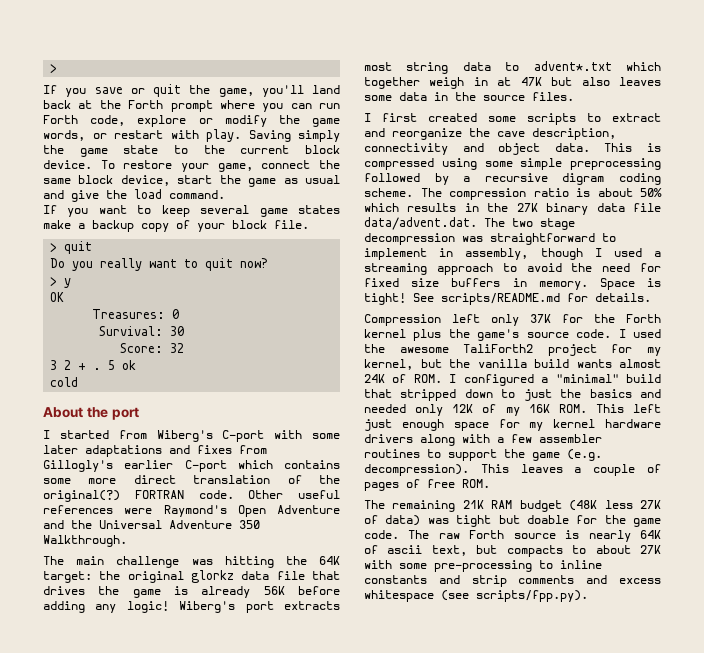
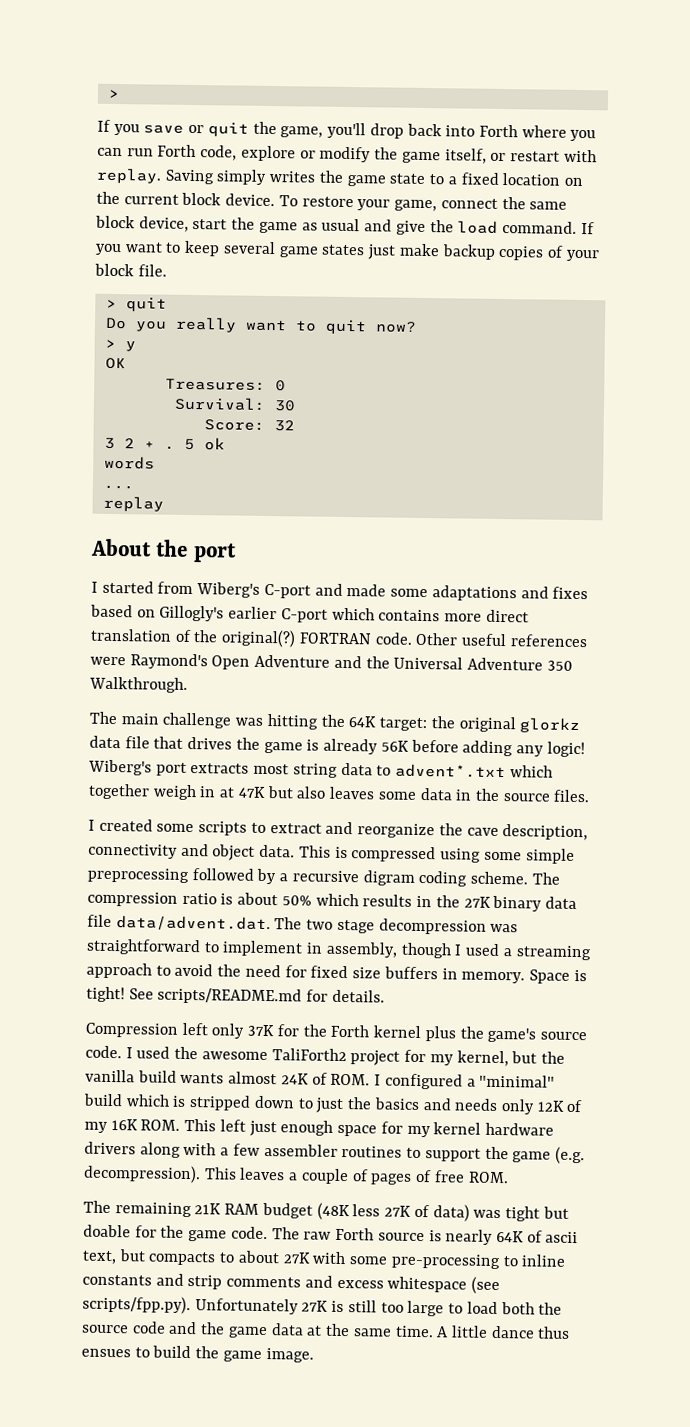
[312,85,340,94] [43,100,213,112] land back at the Forth prompt -> [369,123,518,139] drop back into Forth
[43,130,85,141] words, -> [444,148,487,164] itself,
[206,129,241,142] play. -> [96,167,162,184] replay.
(340, 136) none -> [269,170,316,183] writes
(188, 149) none -> [447,172,583,187] a fixed location on
(225, 194) // -> (577, 227) none
[43,220,169,232] make a backup copy -> [367,243,545,261] just make backup copies
[50,377,79,387] cold -> [103,455,155,470] [102,484,134,490] [102,495,164,512] words // ... // replay
[274,430,340,439] [43,445,78,454] with some later -> [314,583,429,598] and made some
[239,445,267,454] from -> [90,604,156,618] based on
[43,478,71,484] some -> (441, 615) none
[382,113,417,122] first -> (95, 825) none
[364,389,392,398] that -> [125,1094,187,1107] which is
[364,404,406,413] needed -> [454,1098,499,1112] needs
(588, 596) none -> [194,1298,563,1317] [81,1321,571,1339] [81,1345,314,1363] Unfortunately 27K is still too large to load both the source code and the game data at the same time. A little dance thus ensues to build the game image.

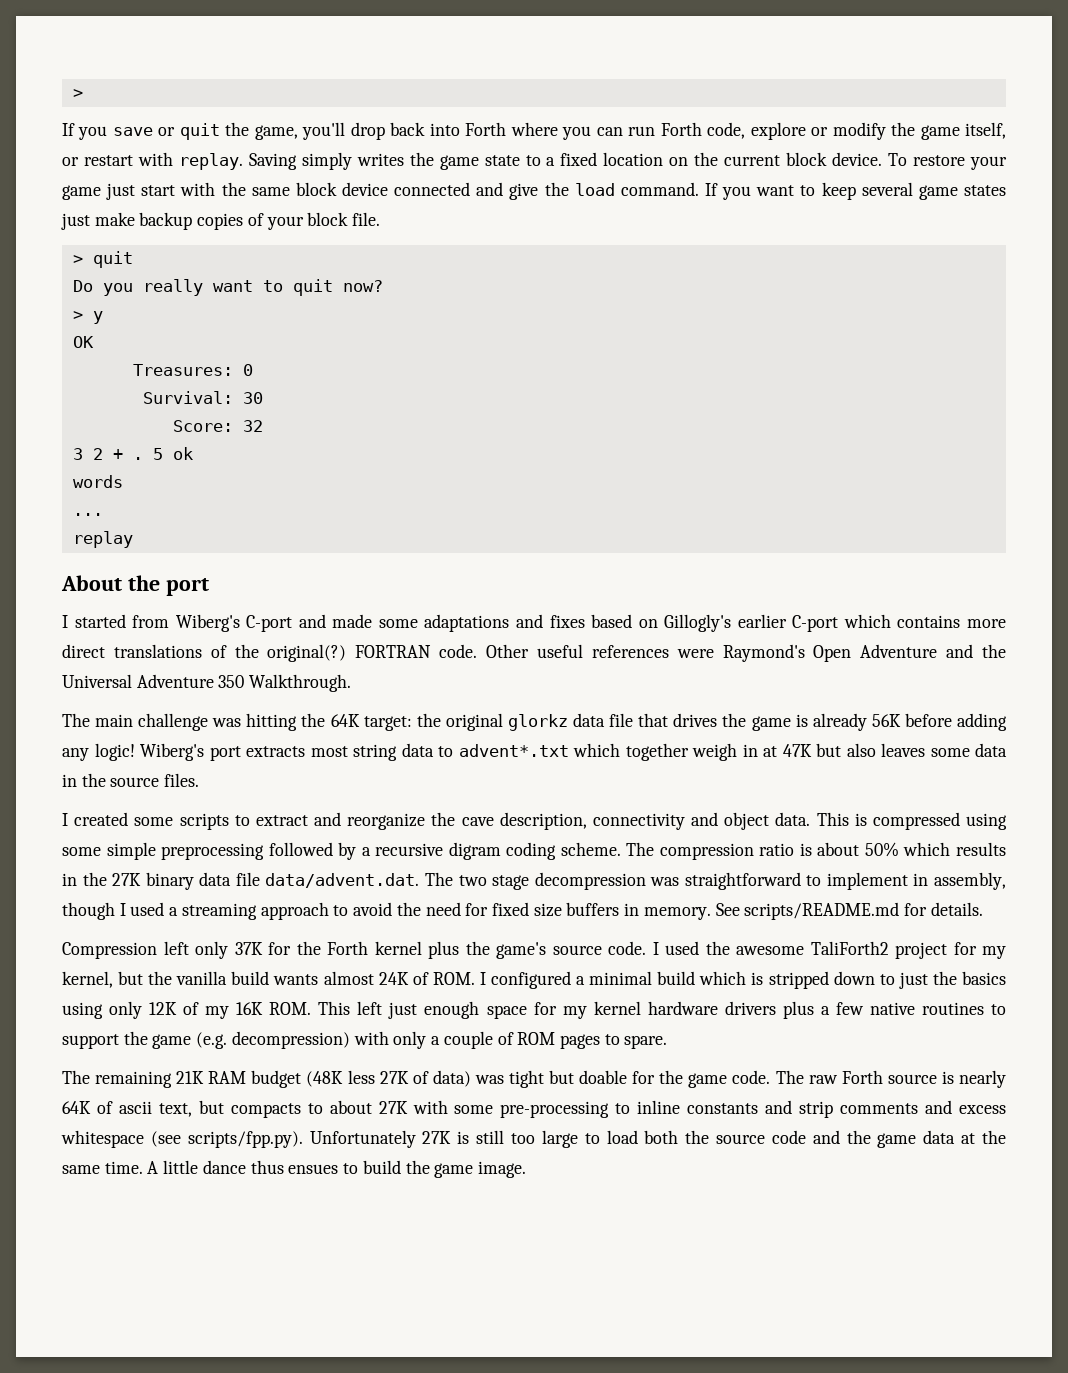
[394,196,568,212] [95,215,361,234] game, connect the same block device, start the game as usual -> [62,182,471,200] game just start with the same block device connected
[90,628,172,642] translation -> [113,644,202,658] translations
[528,969,587,984] [86,986,125,1003] Space is tight! -> (711, 913) none
[479,1074,556,1088] "minimal" -> [589,971,653,985] minimal
[422,1098,499,1112] and needs -> [62,1002,103,1019] using
[139,1142,217,1158] along with -> [782,1001,814,1019] plus
[263,1143,338,1157] assembler -> [869,1002,915,1015] native
[83,1164,509,1185] decompression). This leaves a couple of pages of free ROM. -> [231,1031,668,1049] decompression) with only a couple of ROM pages to spare.

